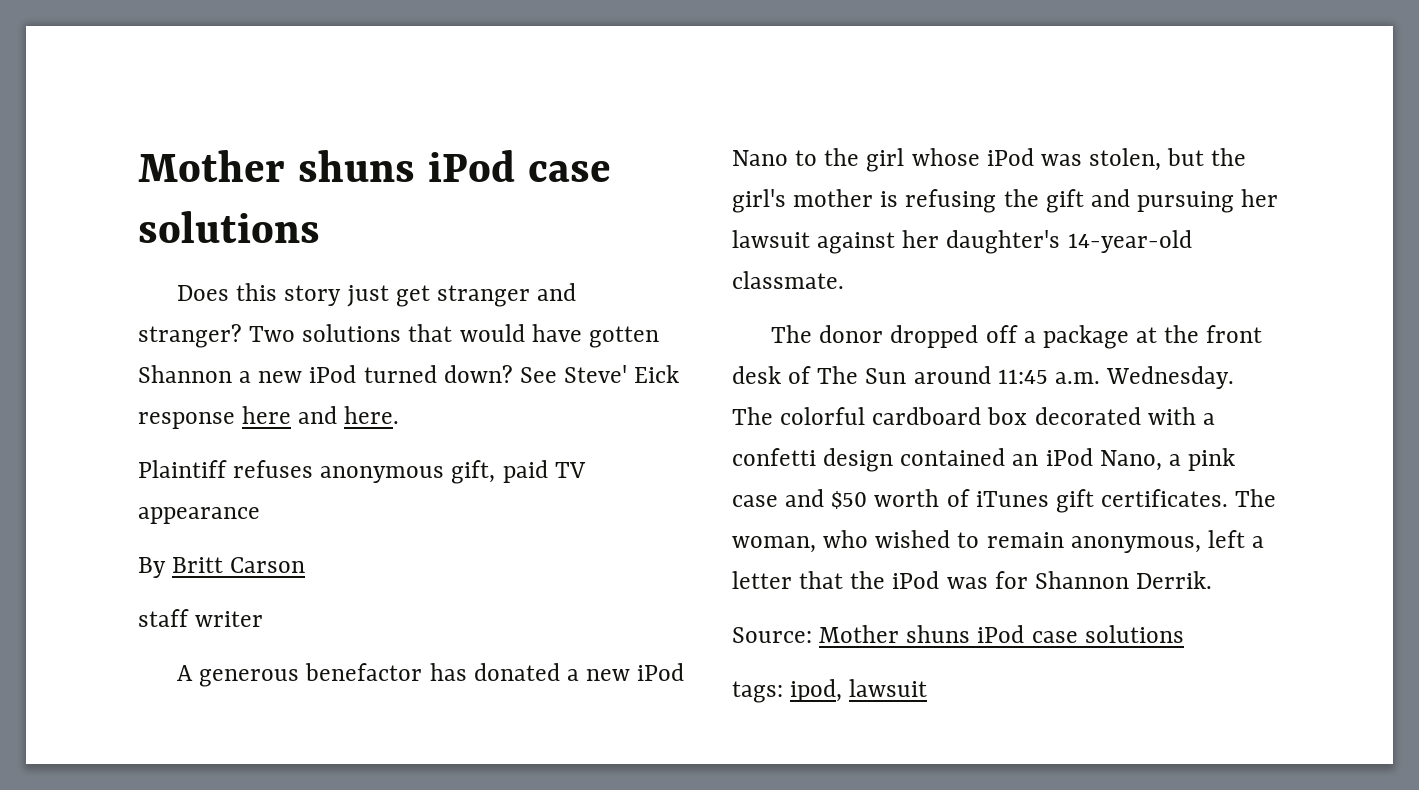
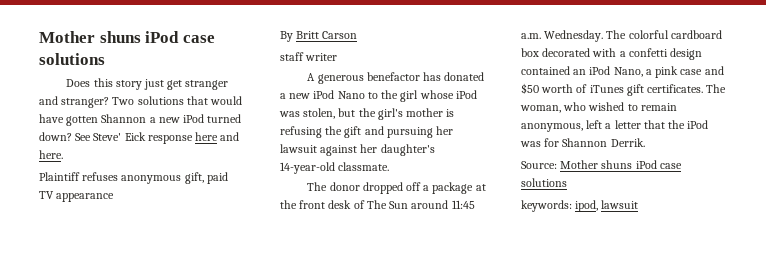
[732,681,783,703] tags: -> [521,200,572,212] keywords:

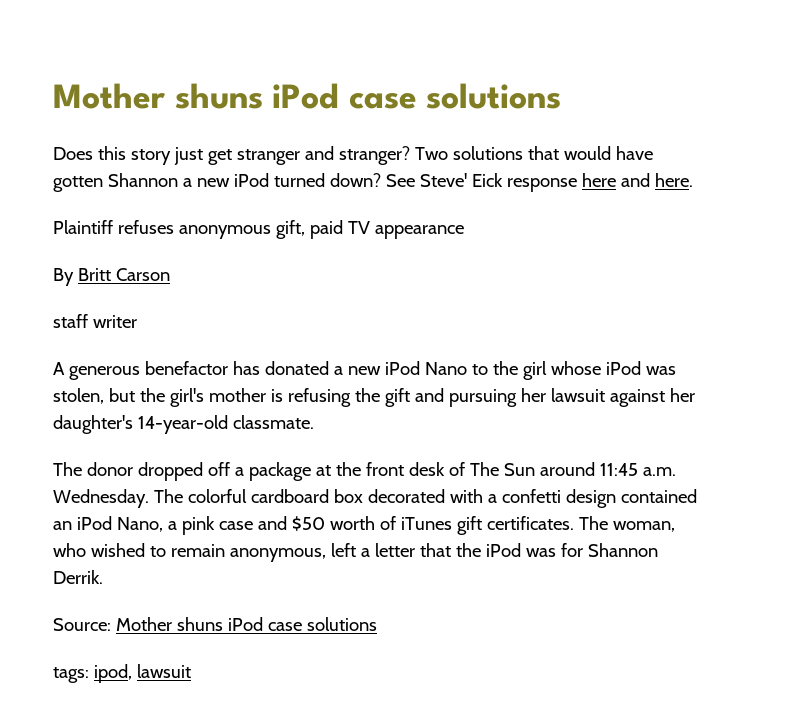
[521,200,572,212] keywords: -> [53,667,89,683] tags:

